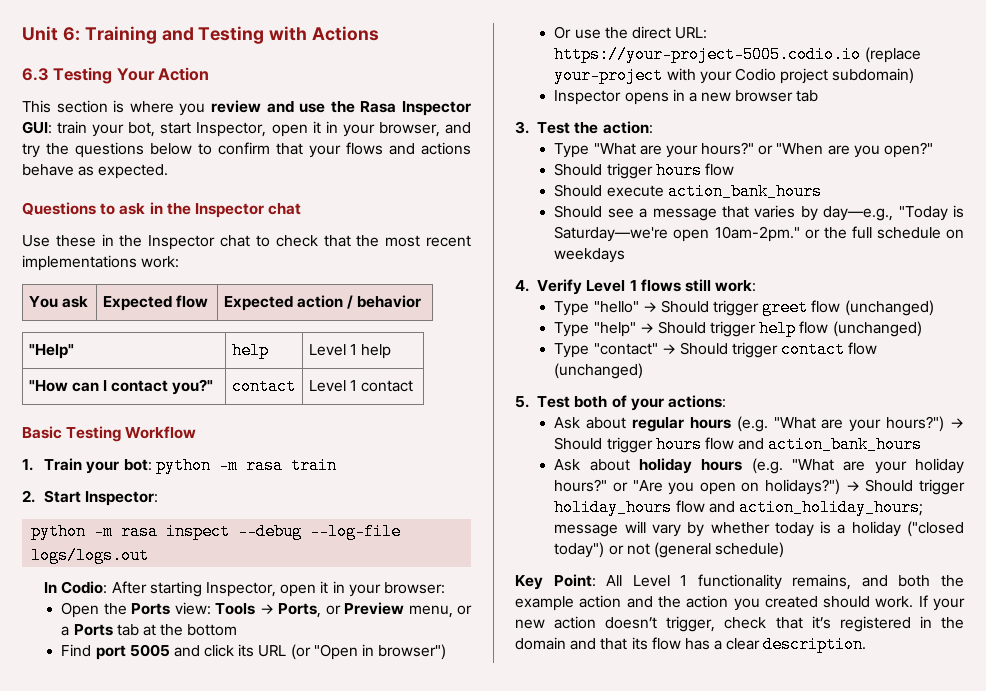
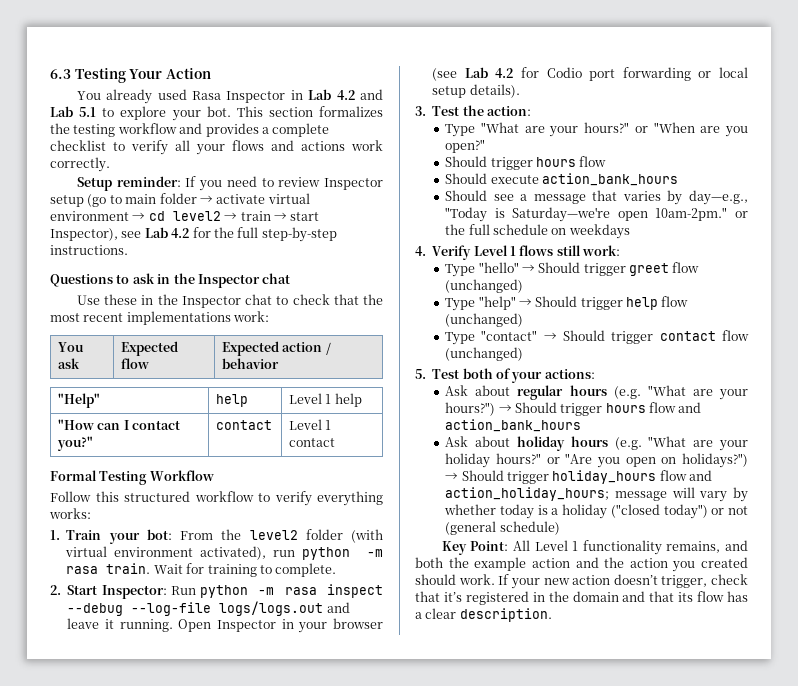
[22,26,380,44] [22,67,210,84] [22,100,472,116] [22,121,471,137] [22,142,471,158] [22,164,169,179] Unit 6: Training and Testing with Actions // 6.3 Testing Your Action // This section is where you review and use the Rasa Inspector GUI: train your bot, start Inspector, open it in your browser, and try the questions below to confirm that your flows and actions behave as expected. -> [50,68,211,83] [76,89,384,104] [50,106,383,121] [50,123,330,137] [50,140,383,155] [50,157,110,172] [76,176,383,191] [50,193,310,207] [50,211,320,221] [50,227,337,242] [50,245,128,255] 6.3 Testing Your Action // You already used Rasa Inspector in Lab 4.2 and Lab 5.1 to explore your bot. This section formalizes the testing workflow and provides a complete checklist to verify all your flows and actions work correctly. // Setup reminder: If you need to review Inspector setup (go to main folder → activate virtual environment → cd level2 → train → start Inspector), see Lab 4.2 for the full step-by-step instructions.
[22,426,62,439] Basic -> [50,470,97,481] Formal
[22,457,337,474] 1. Train your bot: python -m rasa train -> [50,491,383,506] [49,508,91,519] [50,529,383,544] [65,546,383,560] [66,563,337,577] Follow this structured workflow to verify everything works: // 1. Train your bot: From the level2 folder (with virtual environment activated), run python -m rasa train. Wait for training to complete.
(159, 498) // -> [170,586,196,595] Run
[44,581,445,597] [61,602,472,618] [61,624,238,636] [61,644,447,660] [554,26,708,39] [554,46,921,63] [554,67,915,84] [554,89,819,105] // In Codio: After starting Inspector, open it in your browser: // Open the Ports view: Tools → Ports, or Preview menu, or a Ports tab at the bottom // Find port 5005 and click its URL (or "Open in browser") // Or use the direct URL: https://your-project-5005.codio.io (replace your-project with your Codio project subdomain) // Inspector opens in a new browser tab -> [326,602,350,613] [67,618,383,633] [432,67,748,81] [432,84,520,98] and leave it running. Open Inspector in your browser (see Lab 4.2 for Codio port forwarding or local setup details).

